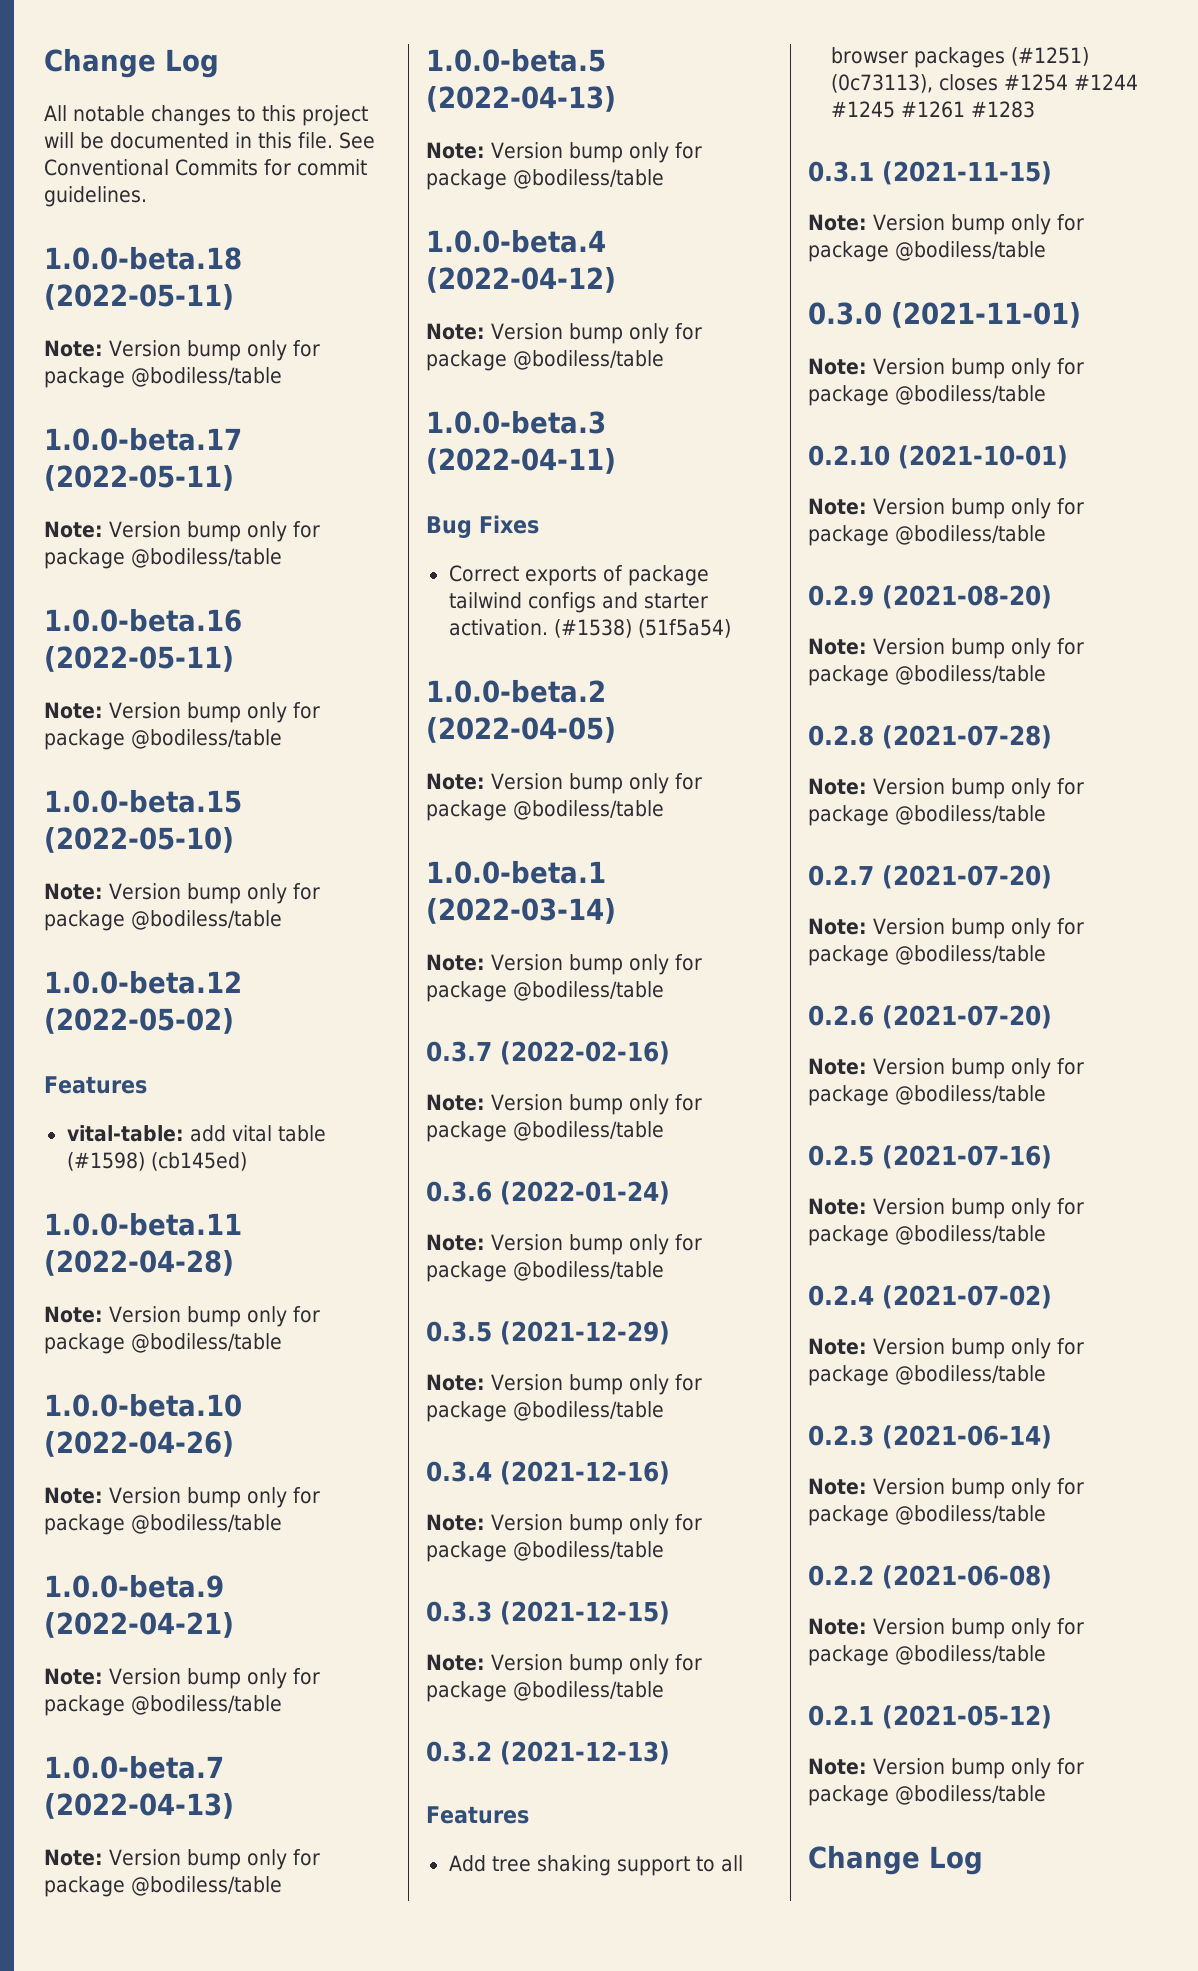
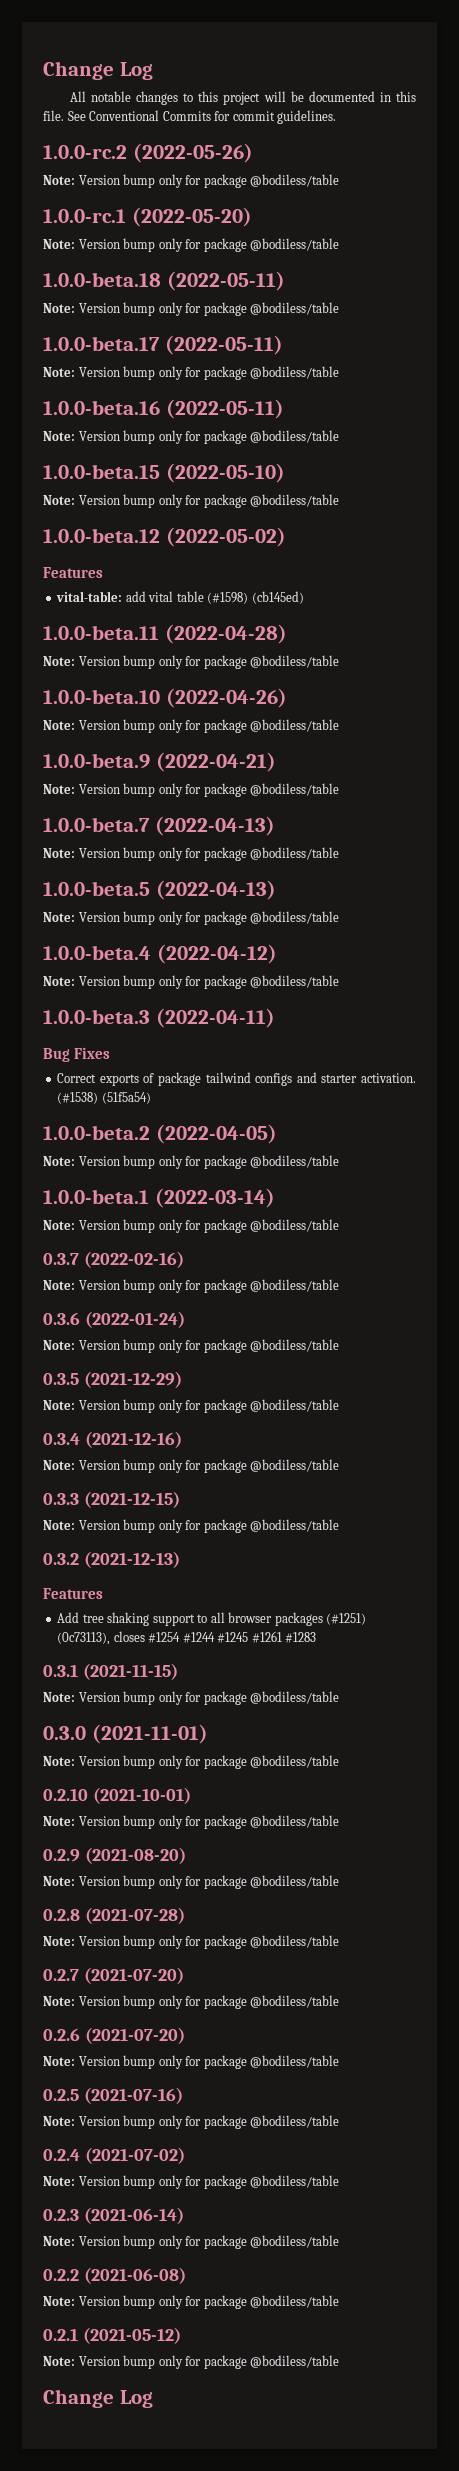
(147, 196) none -> [43,143,253,163] [43,174,340,188] [43,207,252,227] [43,238,340,252] // 1.0.0-rc.2 (2022-05-26) // Note: Version bump only for package @bodiless/table // 1.0.0-rc.1 (2022-05-20) // Note: Version bump only for package @bodiless/table

